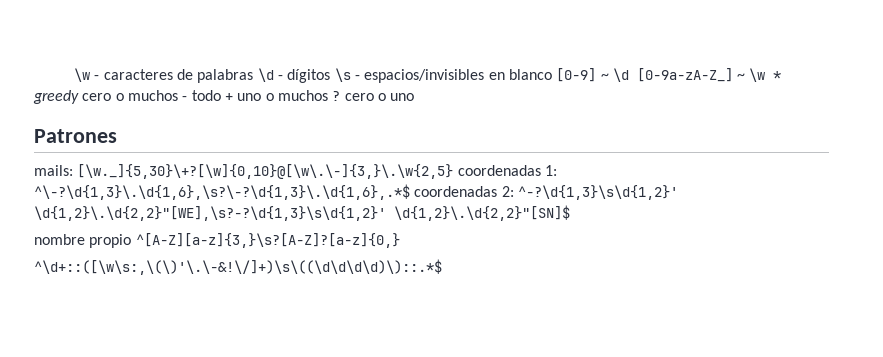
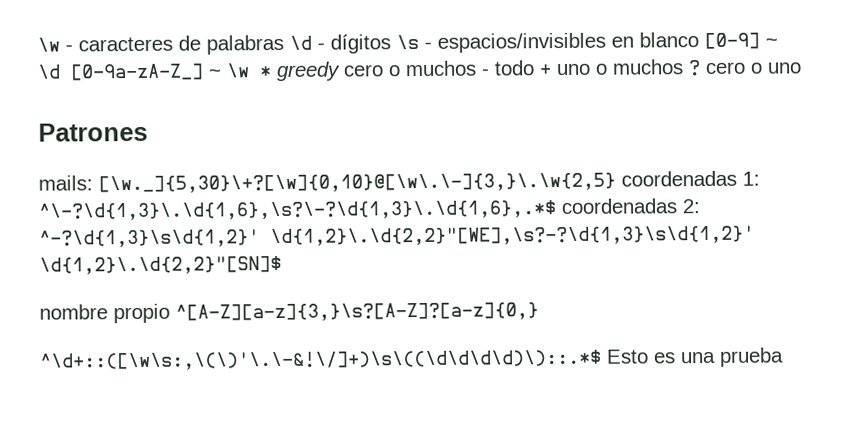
(442, 267) none -> [606,347,784,367] Esto es una prueba

